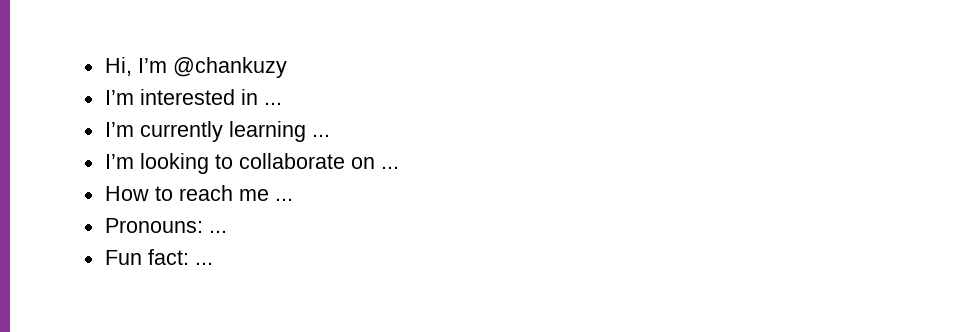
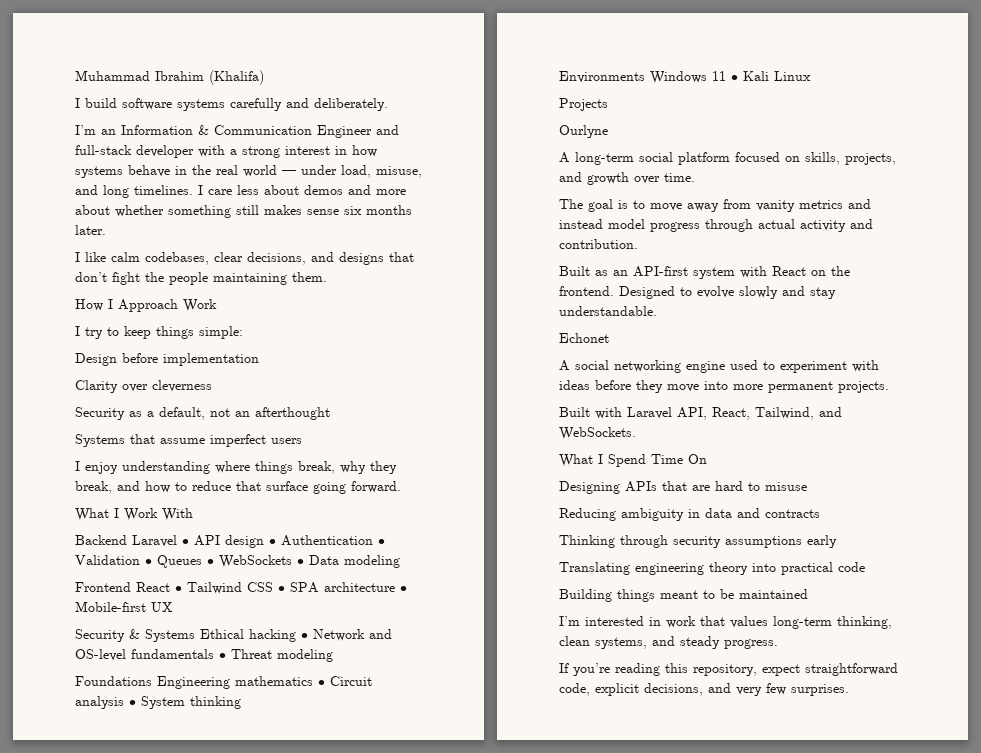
[104,57,287,78] [104,89,282,105] [104,121,330,142] [104,153,399,174] [104,185,293,201] [104,218,227,233] [104,249,213,265] Hi, I’m @chankuzy // I’m interested in ... // I’m currently learning ... // I’m looking to collaborate on ... // How to reach me ... // Pronouns: ... // Fun fact: ... -> [75,70,264,85] [75,98,388,111] [75,125,399,138] [75,145,377,158] [75,165,422,178] [75,185,406,198] [75,205,412,218] [75,225,106,235] [75,252,414,265] [75,272,327,285] [75,299,217,312] [75,326,243,339] [75,353,259,366] [75,380,212,393] [75,407,330,420] [75,434,302,447] [75,461,397,474] [75,481,401,494] [75,508,193,521] [75,535,385,548] [75,555,400,568] [75,582,407,594] [75,601,173,612] [75,629,392,642] [75,649,333,662] [75,676,372,689] [75,696,241,709] [559,71,811,84] [559,98,608,111] [559,125,608,138] [559,152,896,165] [559,172,695,185] [559,199,871,212] [559,219,873,232] [559,239,638,249] [559,266,850,279] [559,286,836,299] [559,306,657,316] [559,333,609,343] [559,360,879,373] [559,380,889,393] [559,407,842,420] [559,427,636,440] [559,454,707,467] [559,481,807,494] [559,508,820,521] [559,535,837,548] [559,562,865,575] [559,589,808,602] [559,616,892,629] [559,636,778,649] [559,663,898,676] [559,683,849,696] Muhammad Ibrahim (Khalifa) // I build software systems carefully and deliberately. // I’m an Information & Communication Engineer and full‑stack developer with a strong interest in how systems behave in the real world — under load, misuse, and long timelines. I care less about demos and more about whether something still makes sense six months later. // I like calm codebases, clear decisions, and designs that don’t fight the people maintaining them. // How I Approach Work // I try to keep things simple: // Design before implementation // Clarity over cleverness // Security as a default, not an afterthought // Systems that assume imperfect users // I enjoy understanding where things break, why they break, and how to reduce that surface going forward. // What I Work With // Backend Laravel • API design • Authentication • Validation • Queues • WebSockets • Data modeling // Frontend React • Tailwind CSS • SPA architecture • Mobile‑first UX // Security & Systems Ethical hacking • Network and OS‑level fundamentals • Threat modeling // Foundations Engineering mathematics • Circuit analysis • System thinking // Environments Windows 11 • Kali Linux // Projects // Ourlyne // A long‑term social platform focused on skills, projects, and growth over time. // The goal is to move away from vanity metrics and instead model progress through actual activity and contribution. // Built as an API‑first system with React on the frontend. Designed to evolve slowly and stay understandable. // Echonet // A social networking engine used to experiment with ideas before they move into more permanent projects. // Built with Laravel API, React, Tailwind, and WebSockets. // What I Spend Time On // Designing APIs that are hard to misuse // Reducing ambiguity in data and contracts // Thinking through security assumptions early // Translating engineering theory into practical code // Building things meant to be maintained // I’m interested in work that values long‑term thinking, clean systems, and steady progress. // If you’re reading this repository, expect straightforward code, explicit decisions, and very few surprises.

